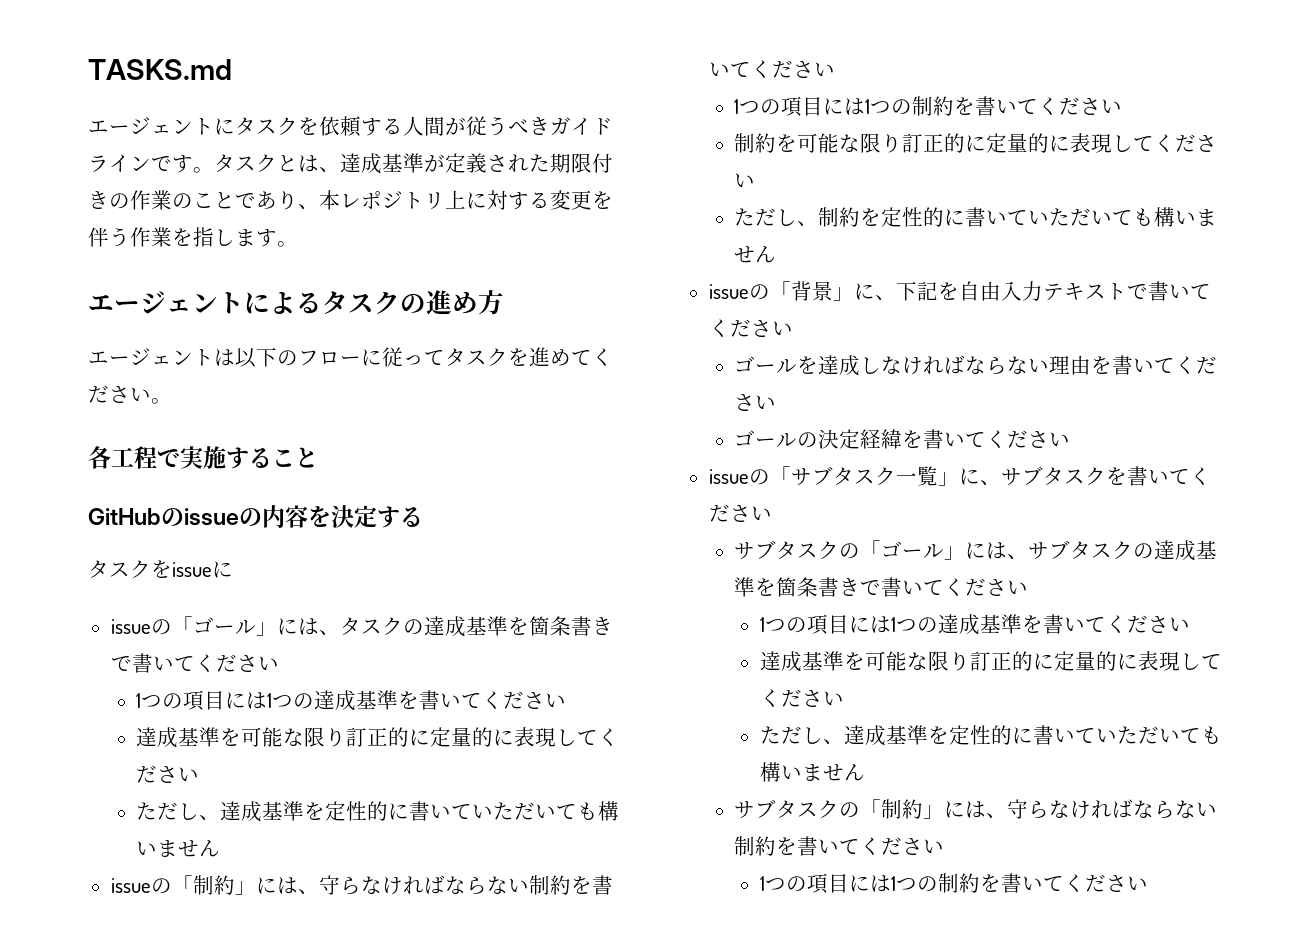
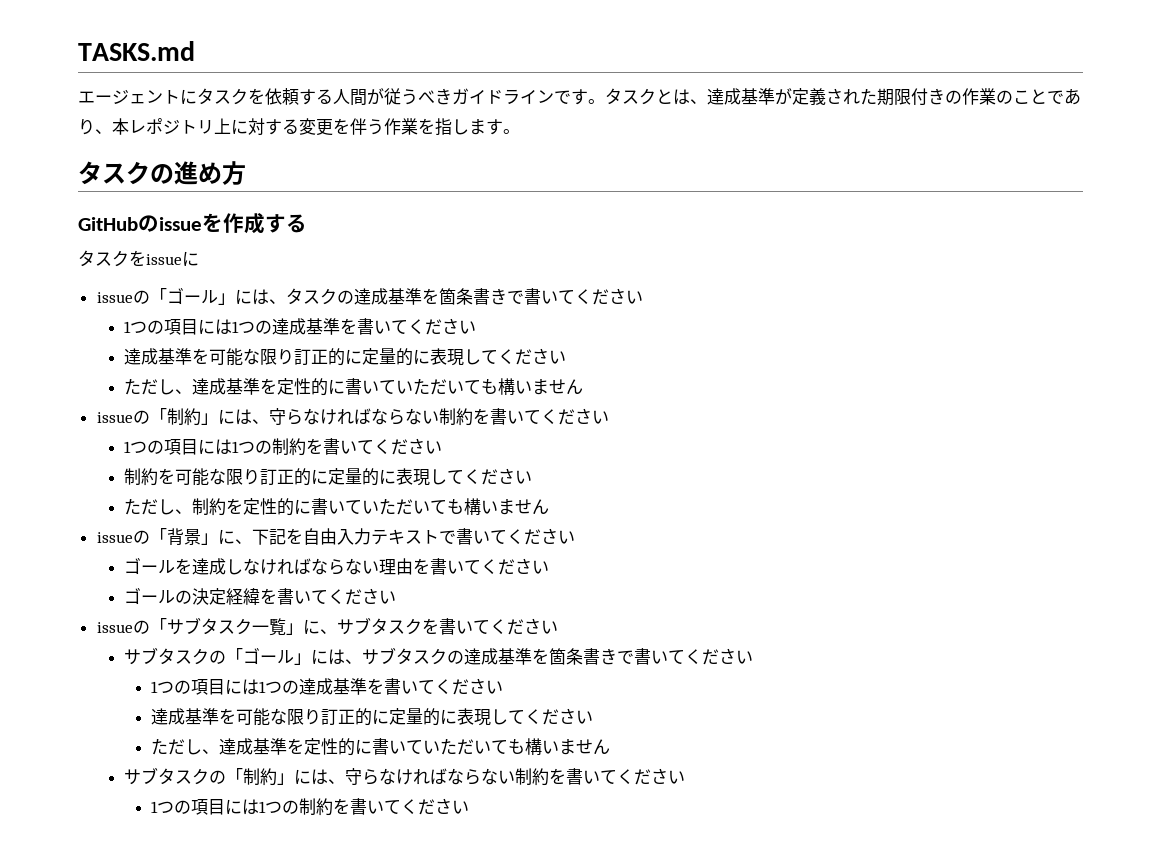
[88,291,322,314] エージェントによる -> (520, 131) none
[88,347,613,368] [88,385,172,404] [88,446,318,469] // エージェントは以下のフローに従ってタスクを進めてください。 // 各工程で実施すること -> (246, 173) none
[239,505,377,528] の内容を決定 -> [202,212,265,234] を作成

